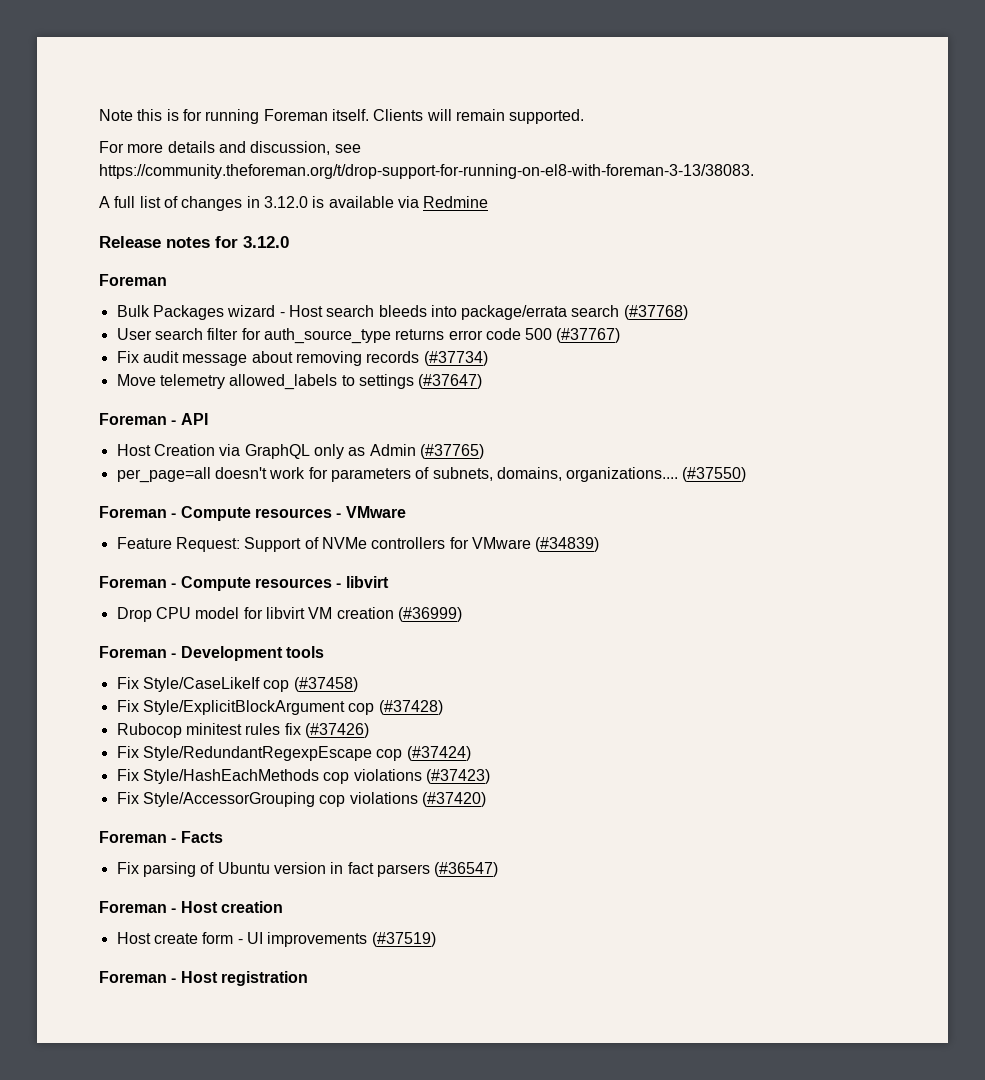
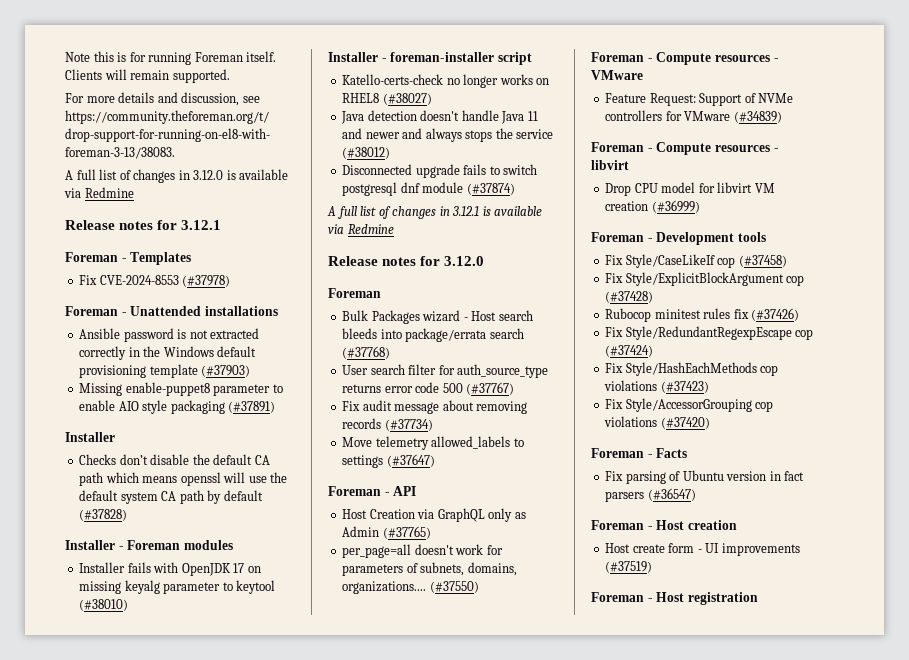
(489, 202) none -> [65,220,222,230] [65,252,192,265] [79,275,231,287] [65,306,278,316] [79,328,260,342] [79,346,257,360] [79,364,251,378] [79,382,283,396] [79,400,276,414] [65,432,115,442] [79,454,270,465] [79,472,288,486] [79,490,263,504] [79,509,128,521] [65,540,233,550] [79,562,261,576] [79,580,276,594] [79,599,129,611] [328,52,532,65] [342,74,550,88] [342,93,432,105] [341,110,538,124] [342,128,554,142] [342,147,391,159] [342,164,538,178] [342,182,515,196] [327,206,543,219] [328,224,394,234] // Release notes for 3.12.1 // Foreman - Templates // Fix CVE-2024-8553 (#37978) // Foreman - Unattended installations // Ansible password is not extracted correctly in the Windows default provisioning template (#37903) // Missing enable-puppet8 parameter to enable AIO style packaging (#37891) // Installer // Checks don’t disable the default CA path which means openssl will use the default system CA path by default (#37828) // Installer - Foreman modules // Installer fails with OpenJDK 17 on missing keyalg parameter to keytool (#38010) // Installer - foreman-installer script // Katello-certs-check no longer works on RHEL8 (#38027) // Java detection doesn't handle Java 11 and newer and always stops the service (#38012) // Disconnected upgrade fails to switch postgresql dnf module (#37874) // A full list of changes in 3.12.1 is available via Redmine

